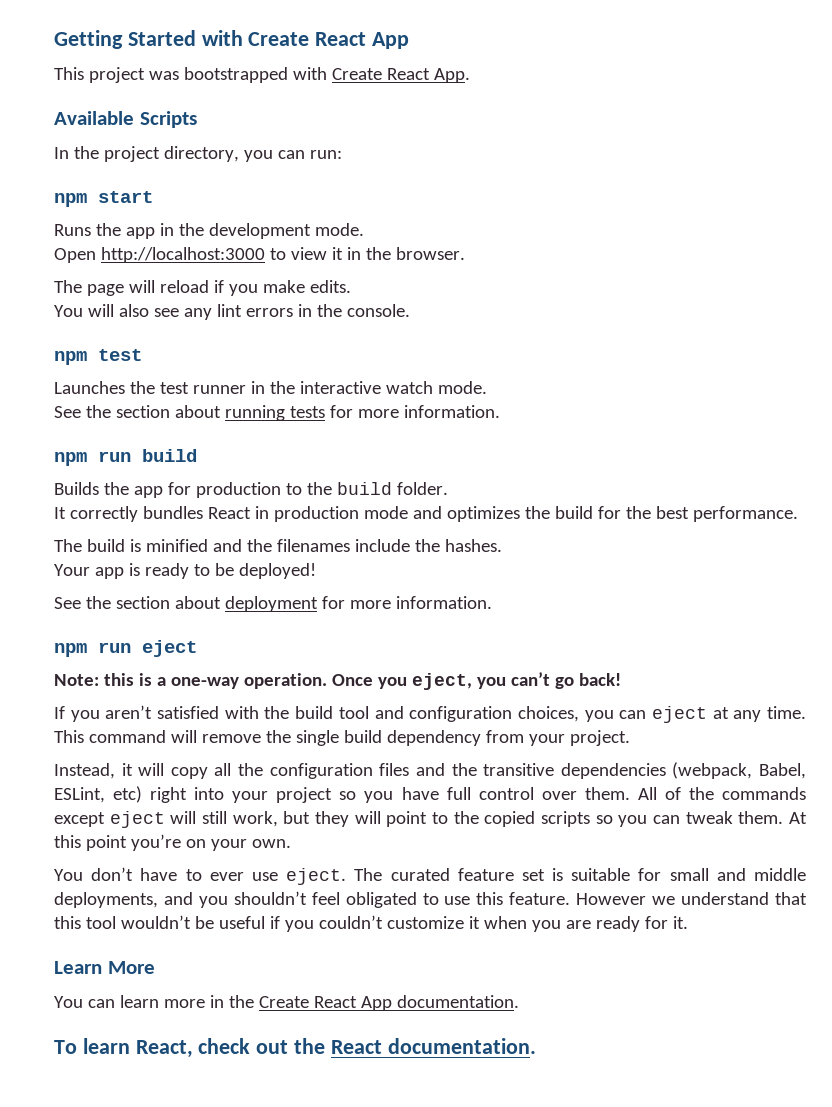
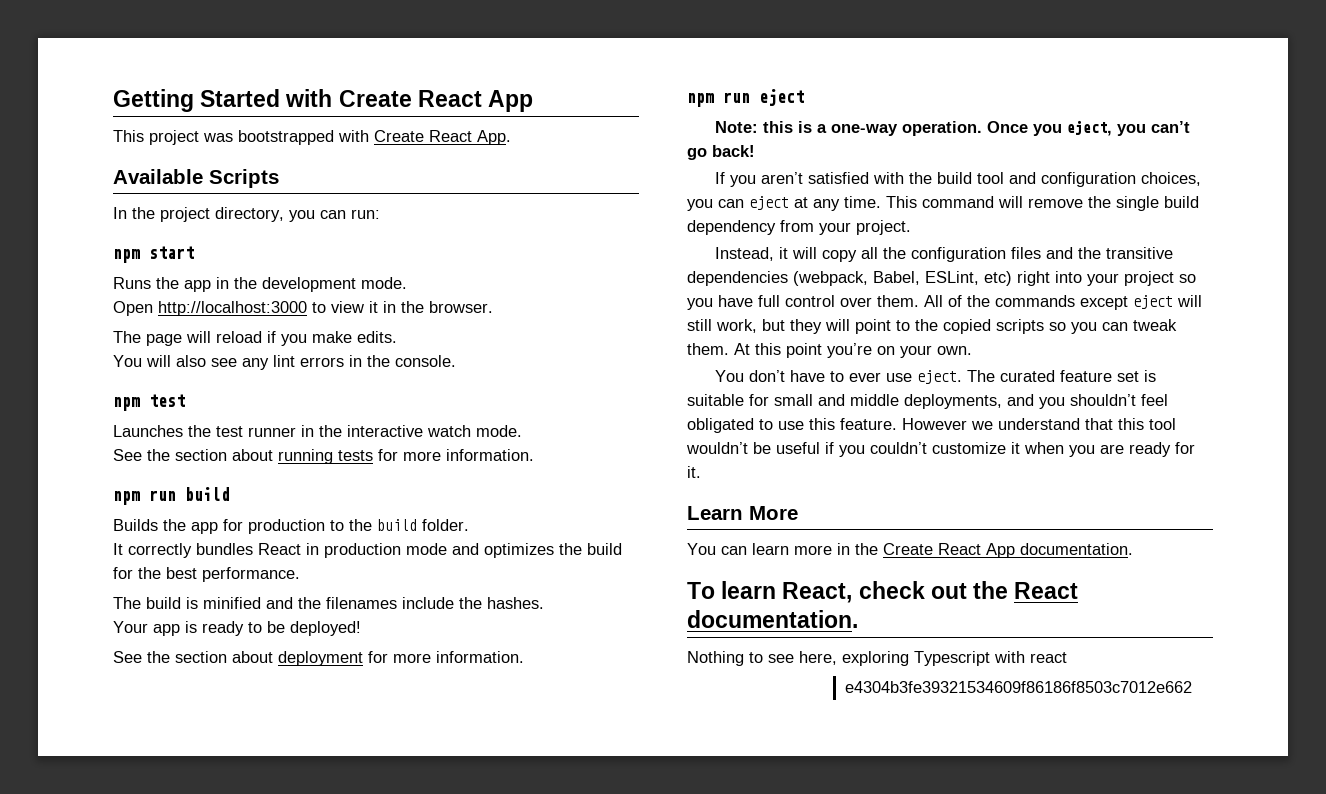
(536, 1046) none -> [687,651,1067,666] [844,681,1192,693] // Nothing to see here, exploring Typescript with react // e4304b3fe39321534609f86186f8503c7012e662

